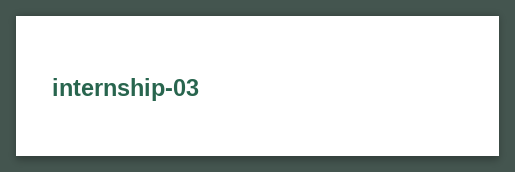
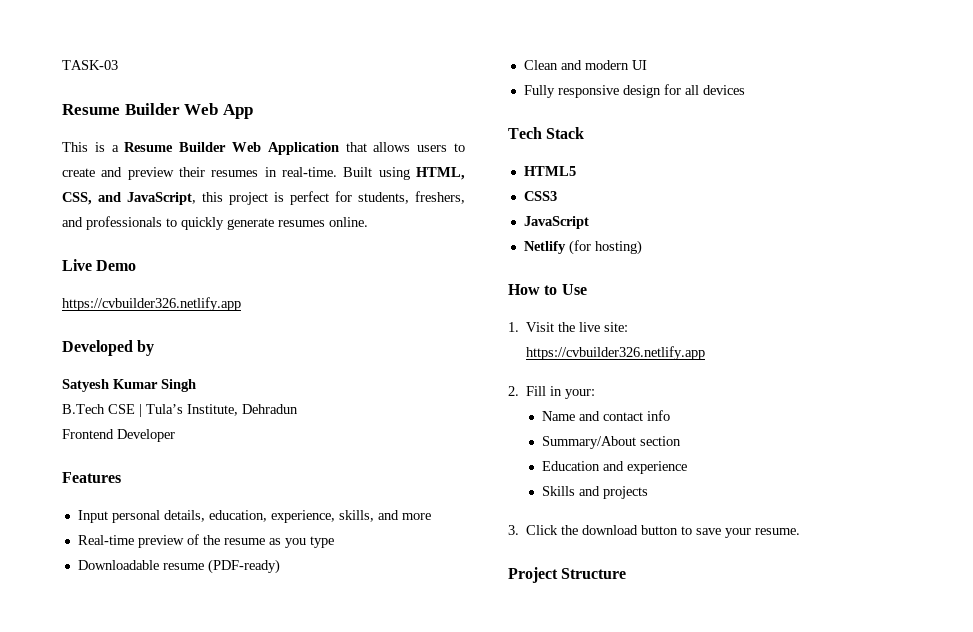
[52,78,199,101] internship-03 -> [62,60,118,70] [62,103,253,119] [62,142,466,155] [62,167,465,180] [62,191,465,205] [62,216,368,230] [62,259,137,271] [62,297,241,311] [62,340,155,356] [62,379,196,392] [62,404,298,417] [62,429,175,442] [62,472,121,483] [77,510,431,523] [77,534,334,548] [77,559,280,574] [523,60,647,70] [523,84,745,98] [508,127,585,139] [523,166,576,176] [523,191,557,201] [523,216,589,229] [523,240,642,255] [508,284,587,295] [508,322,629,332] [526,346,706,360] [508,386,596,399] [541,410,670,421] [541,436,681,449] [541,461,687,474] [541,486,648,499] [508,525,801,538] [508,567,627,583] TASK-03 // Resume Builder Web App // This is a Resume Builder Web Application that allows users to create and preview their resumes in real-time. Built using HTML, CSS, and JavaScript, this project is perfect for students, freshers, and professionals to quickly generate resumes online. // Live Demo // https://cvbuilder326.netlify.app // Developed by // Satyesh Kumar Singh // B.Tech CSE | Tula’s Institute, Dehradun // Frontend Developer // Features // Input personal details, education, experience, skills, and more // Real-time preview of the resume as you type // Downloadable resume (PDF-ready) // Clean and modern UI // Fully responsive design for all devices // Tech Stack // HTML5 // CSS3 // JavaScript // Netlify (for hosting) // How to Use // 1. Visit the live site: // https://cvbuilder326.netlify.app // 2. Fill in your: // Name and contact info // Summary/About section // Education and experience // Skills and projects // 3. Click the download button to save your resume. // Project Structure

